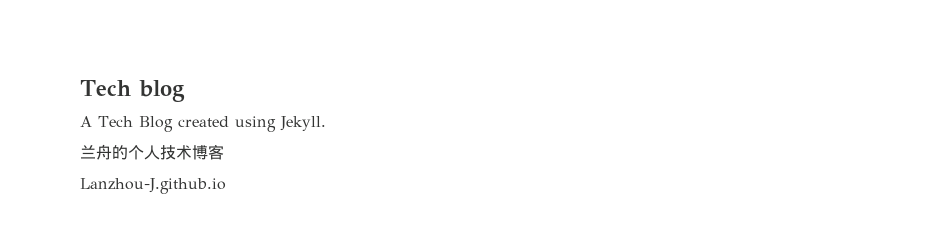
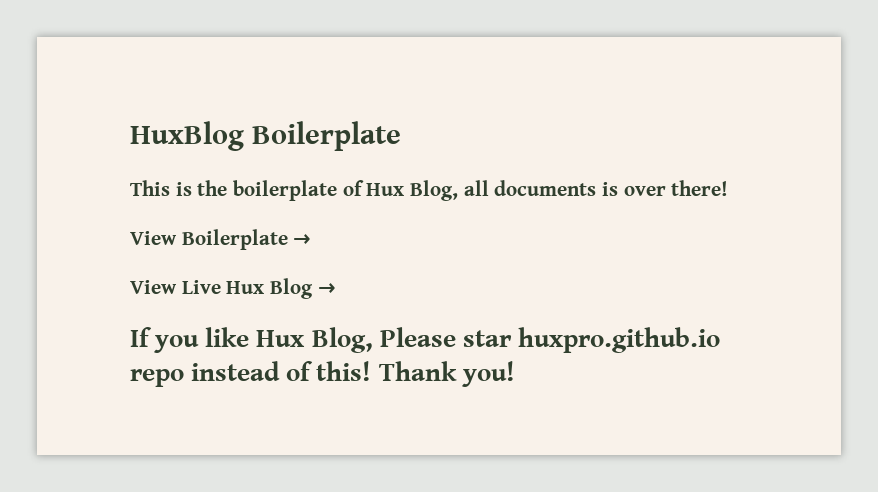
[80,80,185,102] [80,116,326,132] [80,144,224,160] [80,178,226,194] Tech blog // A Tech Blog created using Jekyll. // 兰舟的个人技术博客 // Lanzhou-J.github.io -> [130,121,401,151] [130,180,729,201] [130,229,312,250] [130,278,336,299] [130,327,721,353] [130,361,515,387] HuxBlog Boilerplate // This is the boilerplate of Hux Blog, all documents is over there! // View Boilerplate → // View Live Hux Blog → // If you like Hux Blog, Please star huxpro.github.io repo instead of this! Thank you!

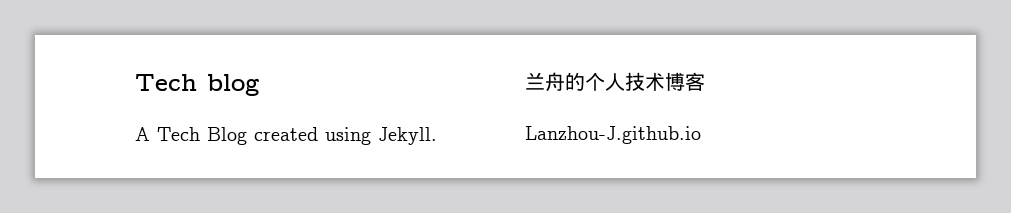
[130,121,401,151] [130,180,729,201] [130,229,312,250] [130,278,336,299] [130,327,721,353] [130,361,515,387] HuxBlog Boilerplate // This is the boilerplate of Hux Blog, all documents is over there! // View Boilerplate → // View Live Hux Blog → // If you like Hux Blog, Please star huxpro.github.io repo instead of this! Thank you! -> [135,74,259,96] [135,127,437,145] [525,72,705,92] [525,126,701,144] Tech blog // A Tech Blog created using Jekyll. // 兰舟的个人技术博客 // Lanzhou-J.github.io

